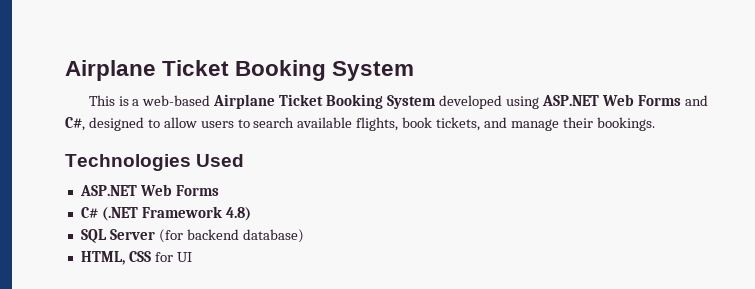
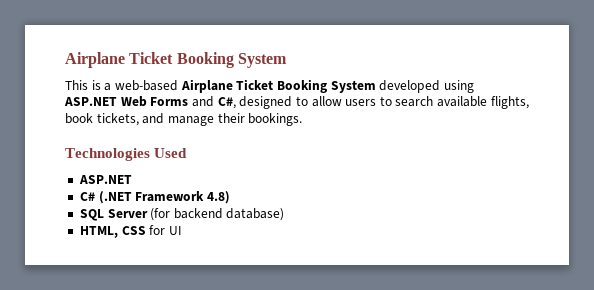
[139,184,219,196] Web Forms -> (132, 179) none

